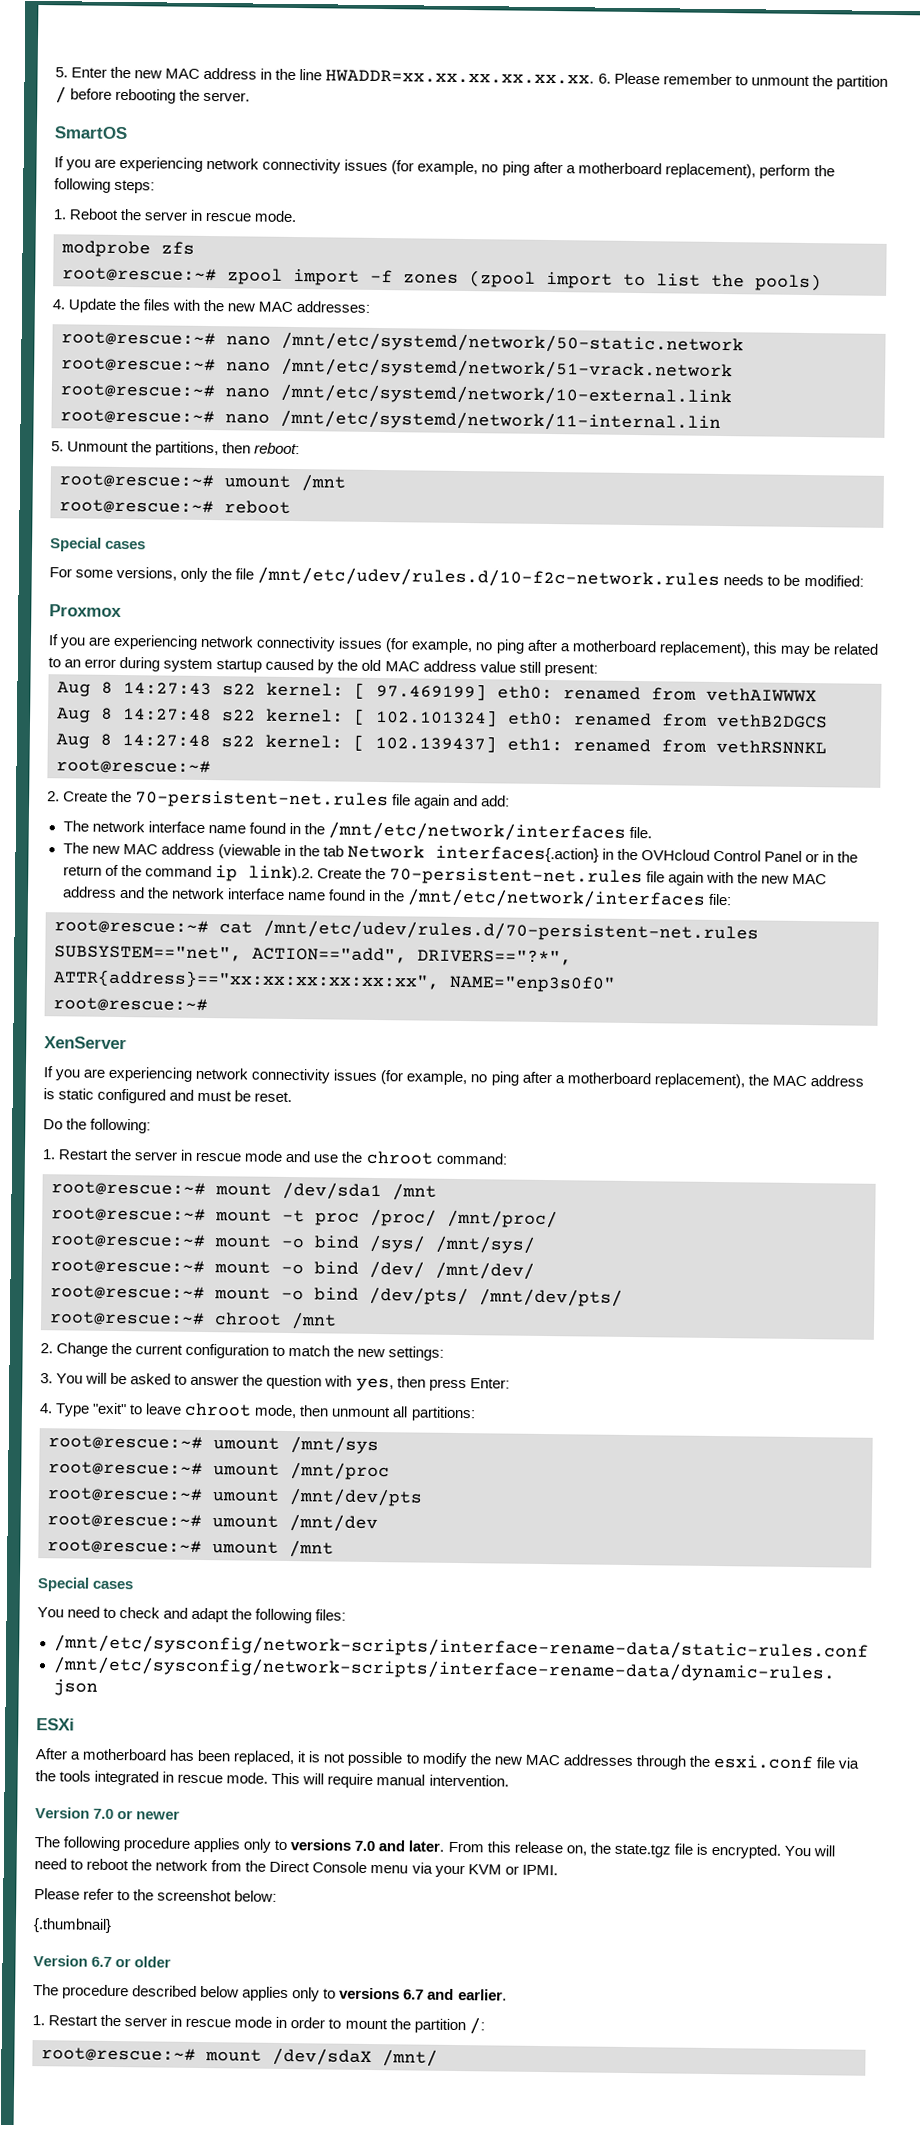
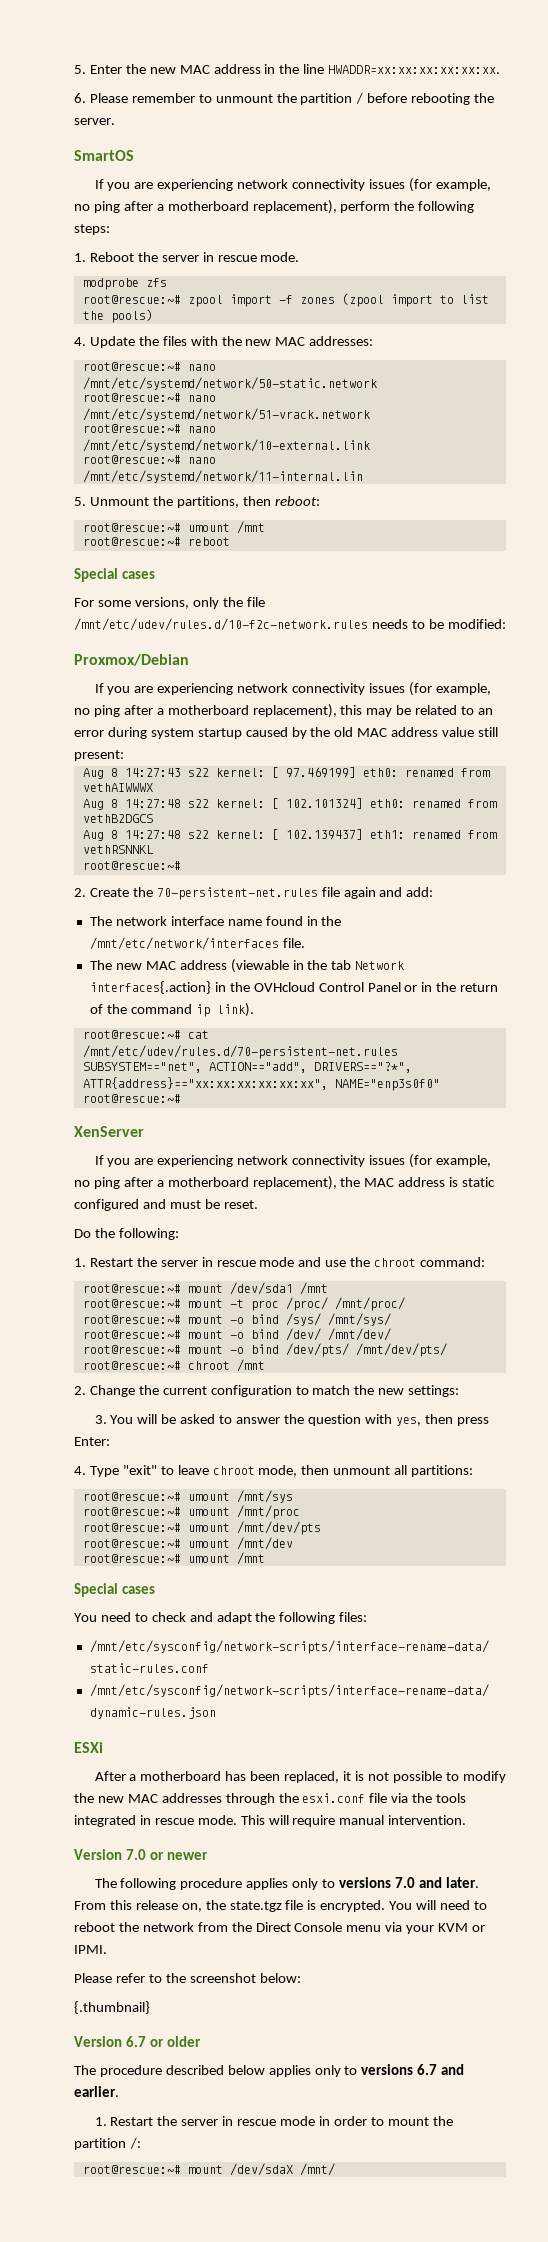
[325,69,595,85] HWADDR=xx.xx.xx.xx.xx.xx. -> [328,65,501,74] HWADDR=xx:xx:xx:xx:xx:xx. //
[49,604,122,618] Proxmox -> [74,654,189,666] Proxmox/Debian
[247,865,828,887] [61,886,732,909] link).2. Create the 70-persistent-net.rules file again with the new MAC address and the network interface name found in the /mnt/etc/network/interfaces file: -> [216,1003,254,1017] link).

